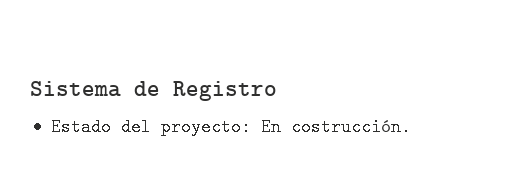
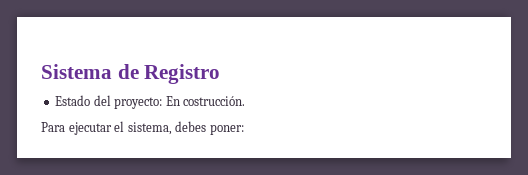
(411, 127) none -> [41,121,244,135] // Para ejecutar el sistema, debes poner:

